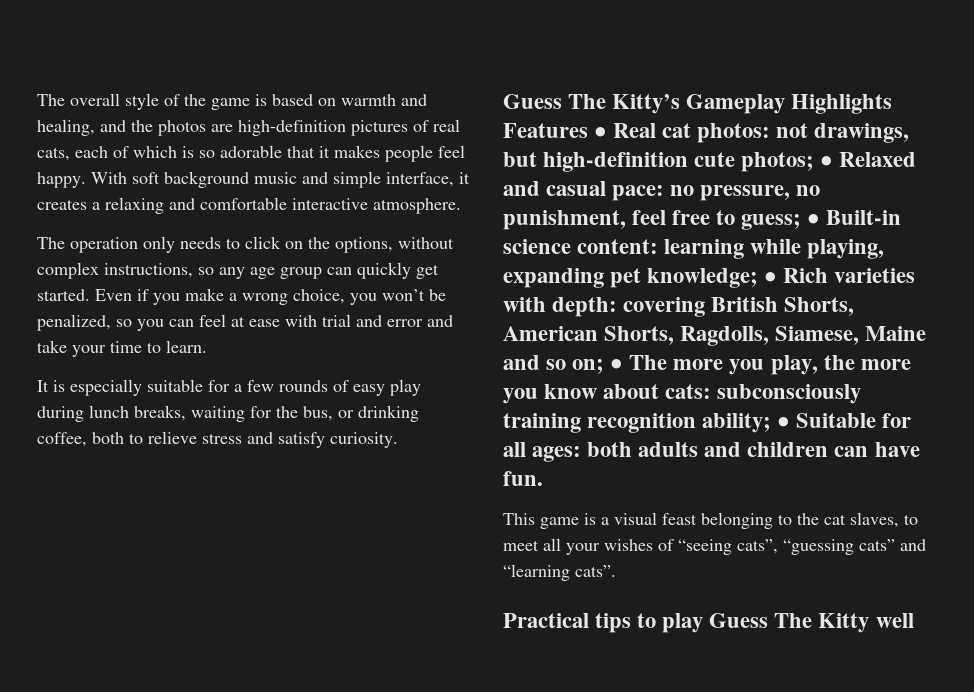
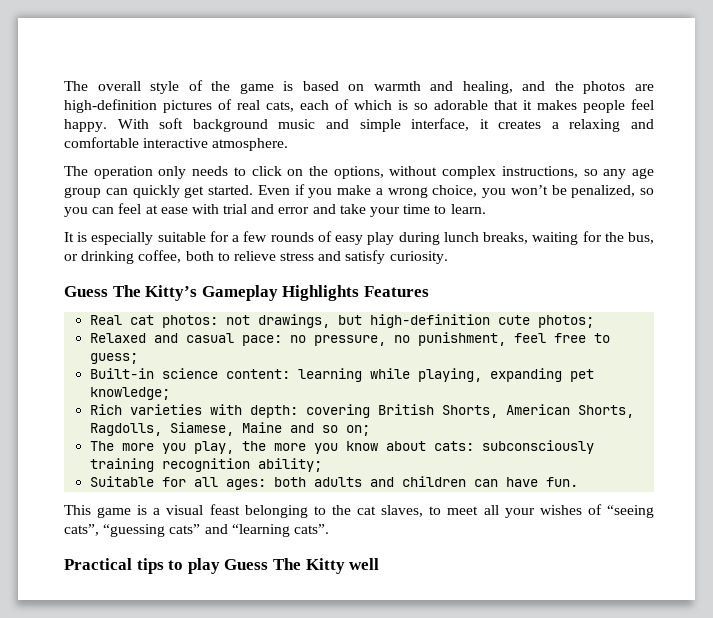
[594,127,608,138] • -> (429, 291) //
[820,156,834,167] • -> (595, 321) //
[807,214,821,225] • -> (139, 358) //
[764,272,778,283] • -> (171, 393) //
[610,359,624,370] • -> (371, 430) //
[777,417,791,428] • -> (323, 465) //

